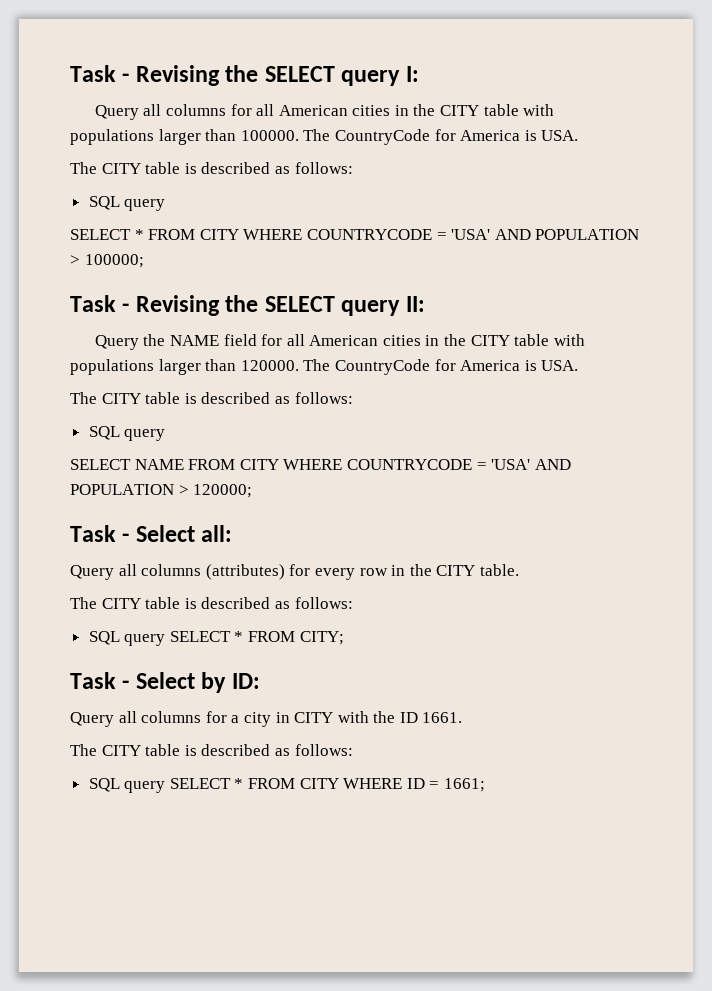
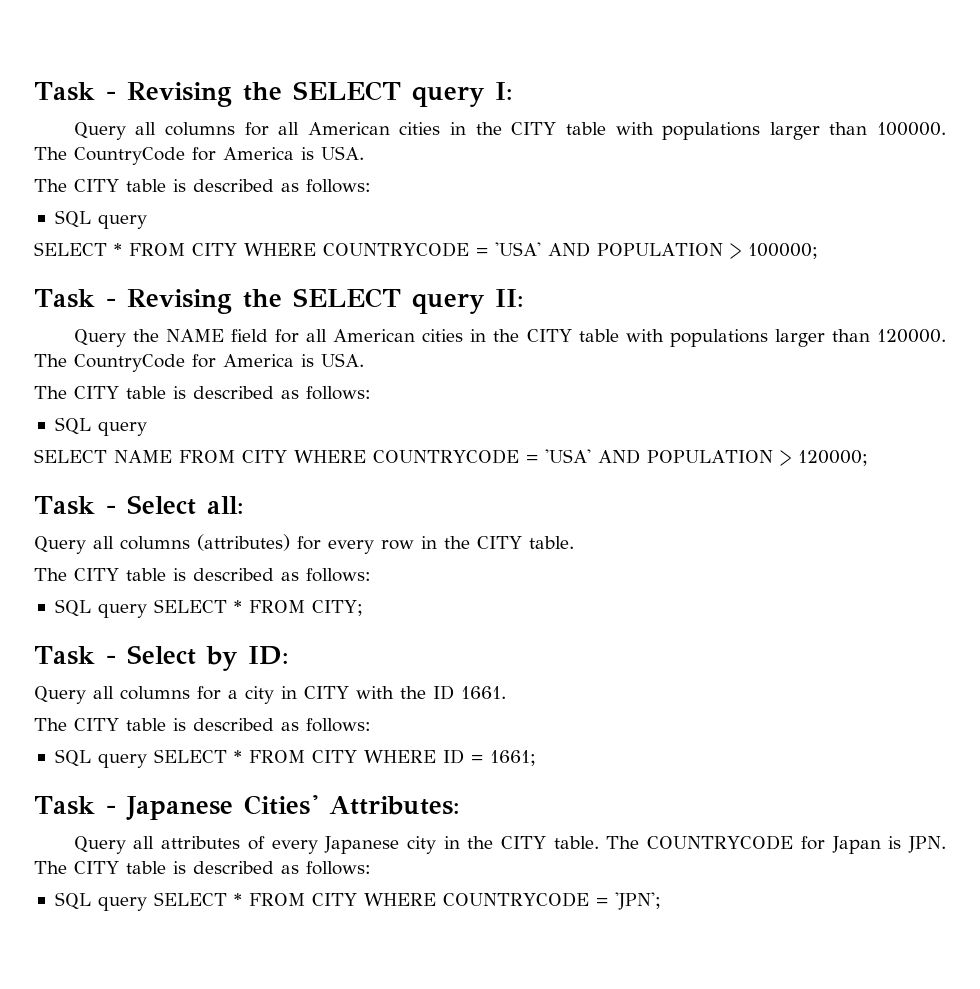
(486, 785) none -> [34,795,460,821] [73,835,946,854] [34,861,371,875] [54,892,661,911] // Task - Japanese Cities' Attributes: // Query all attributes of every Japanese city in the CITY table. The COUNTRYCODE for Japan is JPN. The CITY table is described as follows: // SQL query SELECT * FROM CITY WHERE COUNTRYCODE = 'JPN';

